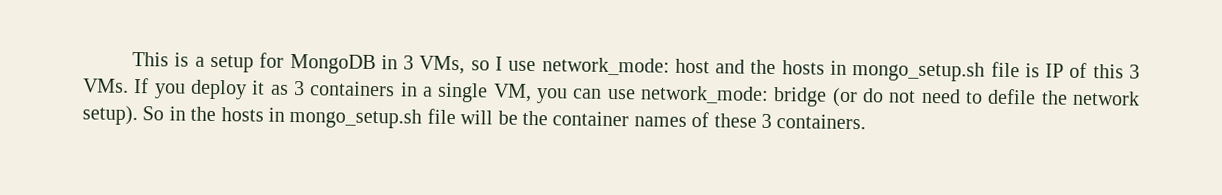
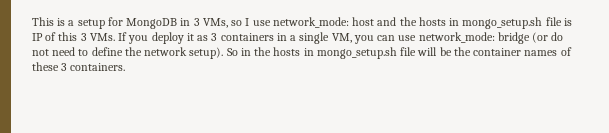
[987,88,1037,105] defile -> [91,47,123,56] define

